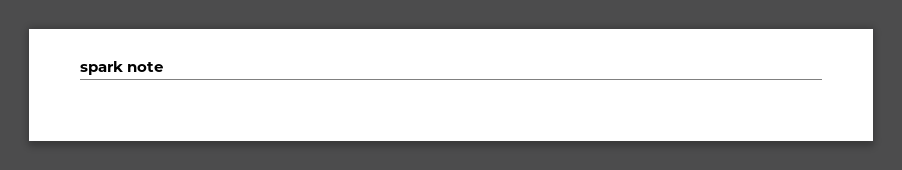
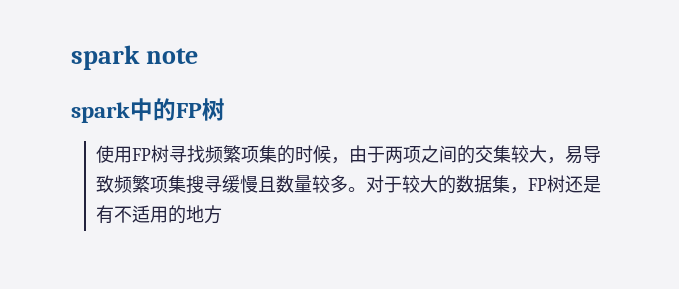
(164, 67) none -> [71,98,225,123] [96,145,602,164] [96,175,602,194] [96,205,223,224] // spark中的FP树 // 使用FP树寻找频繁项集的时候，由于两项之间的交集较大，易导致频繁项集搜寻缓慢且数量较多。对于较大的数据集，FP树还是有不适用的地方

